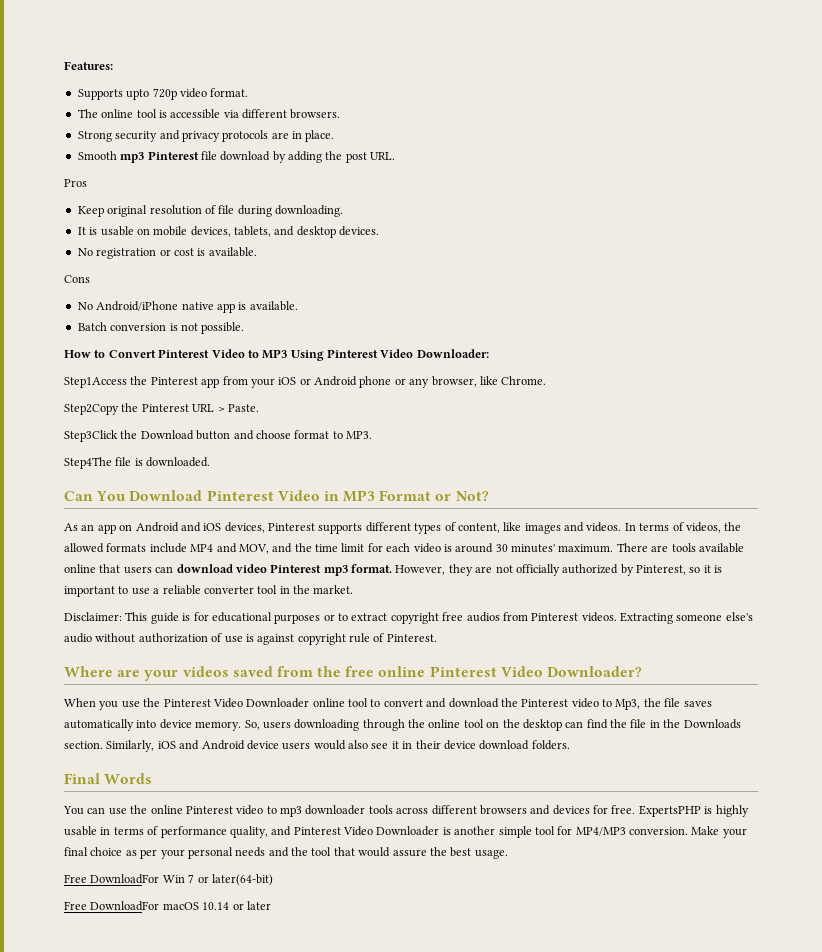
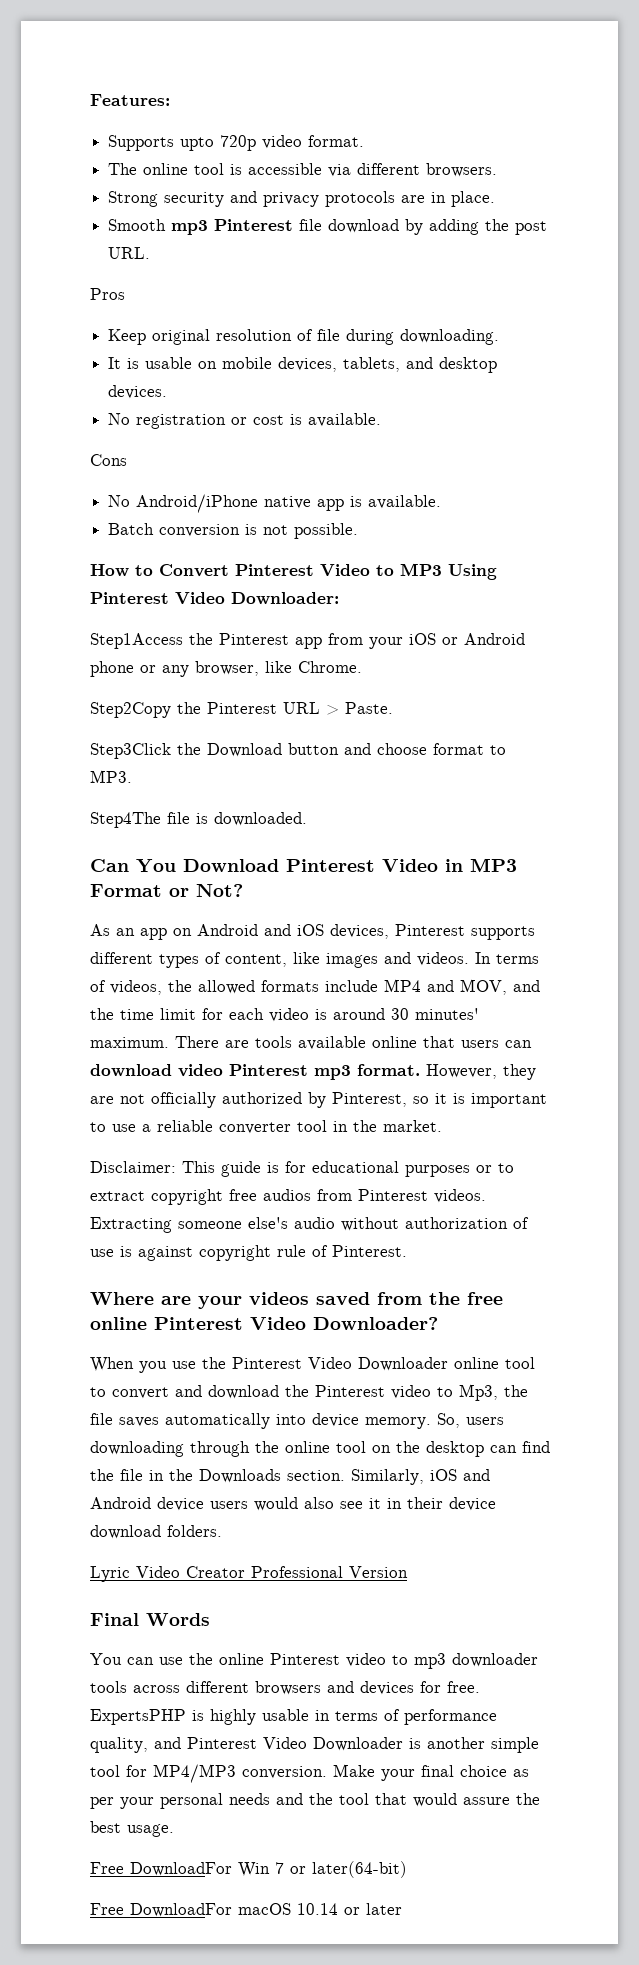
(570, 745) none -> [90,1566,408,1582] // Lyric Video Creator Professional Version

